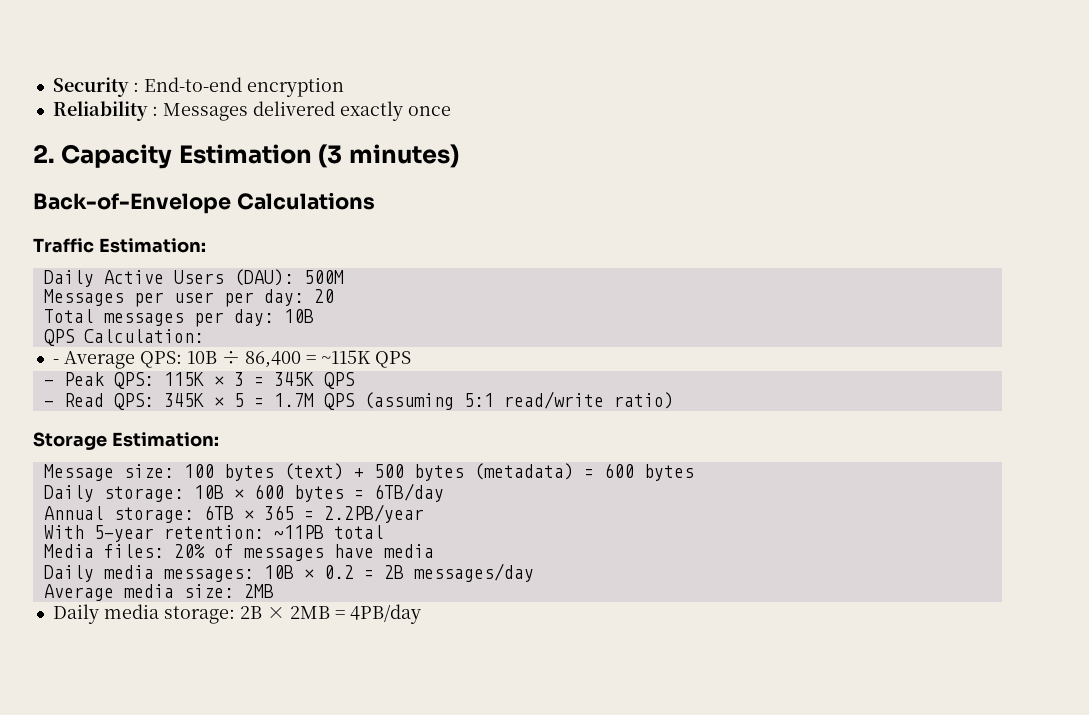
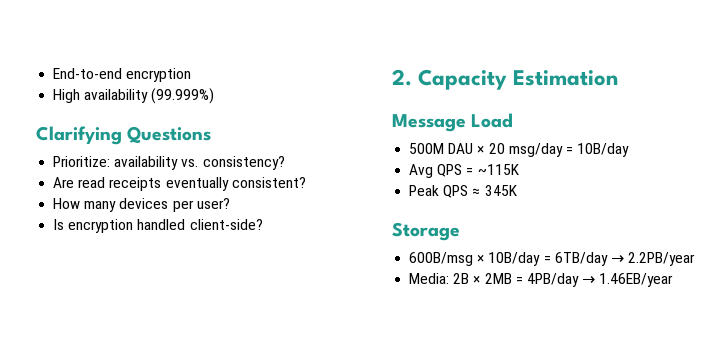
[52,77,139,97] Security : -> (53, 73) none
[52,101,451,121] [33,144,459,169] [33,192,375,214] [33,238,206,253] [43,269,344,287] [43,289,334,307] [43,309,314,327] [43,329,204,346] [52,351,301,369] Reliability : Messages delivered exactly once // 2. Capacity Estimation (3 minutes) // Back-of-Envelope Calculations // Traffic Estimation: // Daily Active Users (DAU): 500M // Messages per user per day: 20 // Total messages per day: 10B // QPS Calculation: // - Average QPS: 10B ÷ 86,400 -> [53,88,215,104] [36,126,212,145] [53,156,285,170] [53,177,306,191] [53,198,230,212] [53,219,263,233] [392,69,619,90] [392,113,514,132] [409,143,630,157] [409,164,463,178] High availability (99.999%) // Clarifying Questions // Prioritize: availability vs. consistency? // Are read receipts eventually consistent? // How many devices per user? // Is encryption handled client-side? // 2. Capacity Estimation // Message Load // 500M DAU × 20 msg/day = 10B/day // Avg QPS
[374,351,411,368] [43,372,355,389] [43,391,674,410] [33,432,219,450] [43,463,694,481] [43,483,444,502] [43,504,424,523] [43,525,384,542] [43,544,434,561] [43,563,534,582] [43,584,274,601] [52,604,235,624] QPS // - Peak QPS: 115K × 3 = 345K QPS // - Read QPS: 345K × 5 = 1.7M QPS (assuming 5:1 read/write ratio) // Storage Estimation: // Message size: 100 bytes (text) + 500 bytes (metadata) = 600 bytes // Daily storage: 10B × 600 bytes = 6TB/day // Annual storage: 6TB × 365 = 2.2PB/year // With 5-year retention: ~11PB total // Media files: 20% of messages have media // Daily media messages: 10B × 0.2 = 2B messages/day // Average media size: 2MB // Daily media storage: -> [409,185,517,198] [392,222,460,241] [409,252,696,266] [409,273,450,284] // Peak QPS ≈ 345K // Storage // 600B/msg × 10B/day = 6TB/day → 2.2PB/year // Media:
(421, 614) none -> [582,273,674,287] → 1.46EB/year

